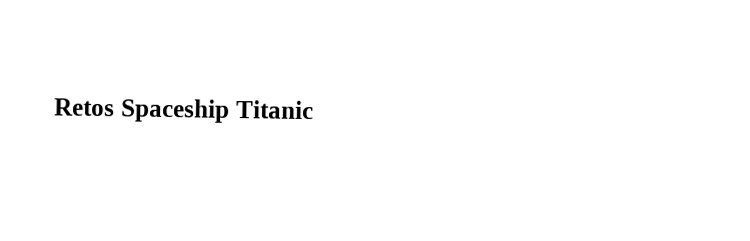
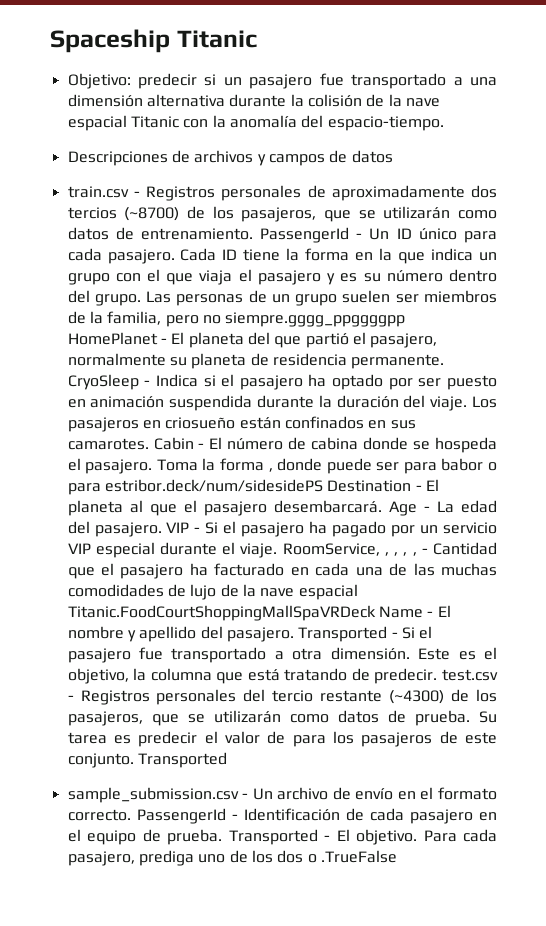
[54,98,115,117] Retos -> (50, 41) none
(314, 109) none -> [67,73,498,89] [67,94,440,107] [67,115,444,131] [67,150,393,166] [67,185,498,201] [67,206,498,222] [67,227,498,243] [67,248,497,264] [67,269,497,285] [67,290,497,306] [67,311,406,327] [67,332,438,348] [67,353,445,369] [67,374,497,390] [67,395,498,411] [67,416,416,432] [67,437,497,453] [67,458,497,474] [67,479,439,495] [67,500,497,516] [67,521,497,537] [67,542,497,558] [67,563,497,579] [67,584,358,600] [67,605,451,621] [67,626,433,642] [67,647,498,663] [67,668,499,684] [67,689,498,705] [67,710,498,726] [67,731,497,747] [67,752,227,768] [67,787,498,803] [67,808,498,824] [67,829,497,845] [67,850,397,866] // Objetivo: predecir si un pasajero fue transportado a una dimensión alternativa durante la colisión de la nave espacial Titanic con la anomalía del espacio-tiempo. // Descripciones de archivos y campos de datos // train.csv - Registros personales de aproximadamente dos tercios (~8700) de los pasajeros, que se utilizarán como datos de entrenamiento. PassengerId - Un ID único para cada pasajero. Cada ID tiene la forma en la que indica un grupo con el que viaja el pasajero y es su número dentro del grupo. Las personas de un grupo suelen ser miembros de la familia, pero no siempre.gggg_ppggggpp HomePlanet - El planeta del que partió el pasajero, normalmente su planeta de residencia permanente. CryoSleep - Indica si el pasajero ha optado por ser puesto en animación suspendida durante la duración del viaje. Los pasajeros en criosueño están confinados en sus camarotes. Cabin - El número de cabina donde se hospeda el pasajero. Toma la forma , donde puede ser para babor o para estribor.deck/num/sidesidePS Destination - El planeta al que el pasajero desembarcará. Age - La edad del pasajero. VIP - Si el pasajero ha pagado por un servicio VIP especial durante el viaje. RoomService, , , , , - Cantidad que el pasajero ha facturado en cada una de las muchas comodidades de lujo de la nave espacial Titanic.FoodCourtShoppingMallSpaVRDeck Name - El nombre y apellido del pasajero. Transported - Si el pasajero fue transportado a otra dimensión. Este es el objetivo, la columna que está tratando de predecir. test.csv - Registros personales del tercio restante (~4300) de los pasajeros, que se utilizarán como datos de prueba. Su tarea es predecir el valor de para los pasajeros de este conjunto. Transported // sample_submission.csv - Un archivo de envío en el formato correcto. PassengerId - Identificación de cada pasajero en el equipo de prueba. Transported - El objetivo. Para cada pasajero, prediga uno de los dos o .TrueFalse

